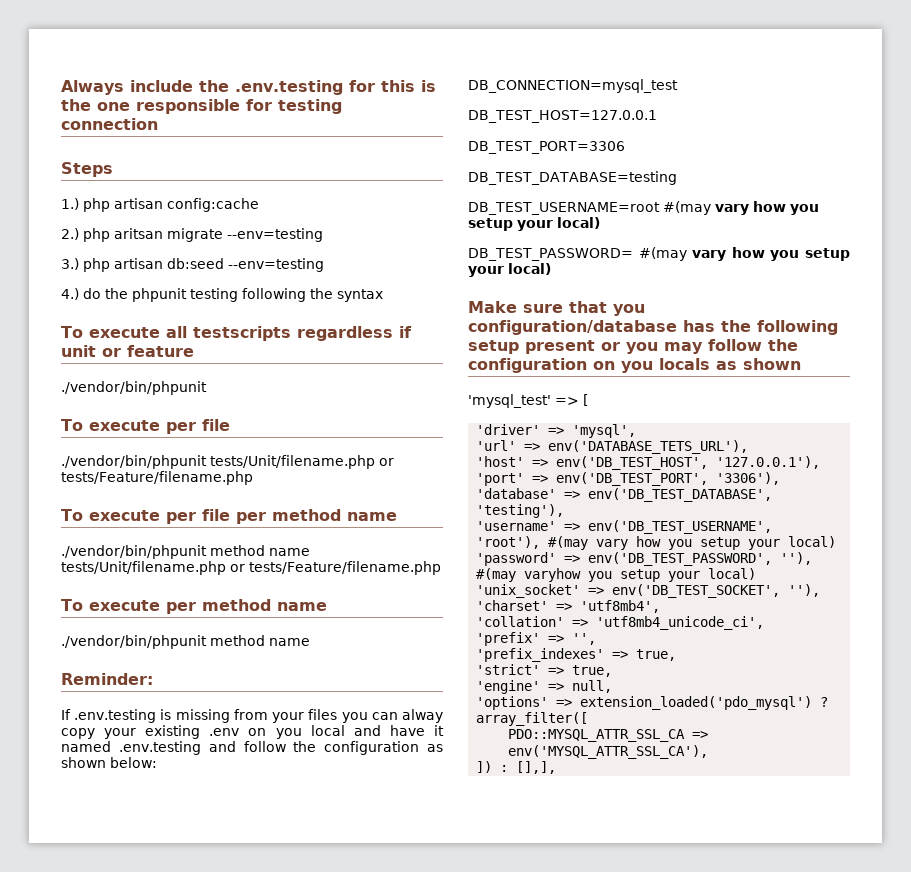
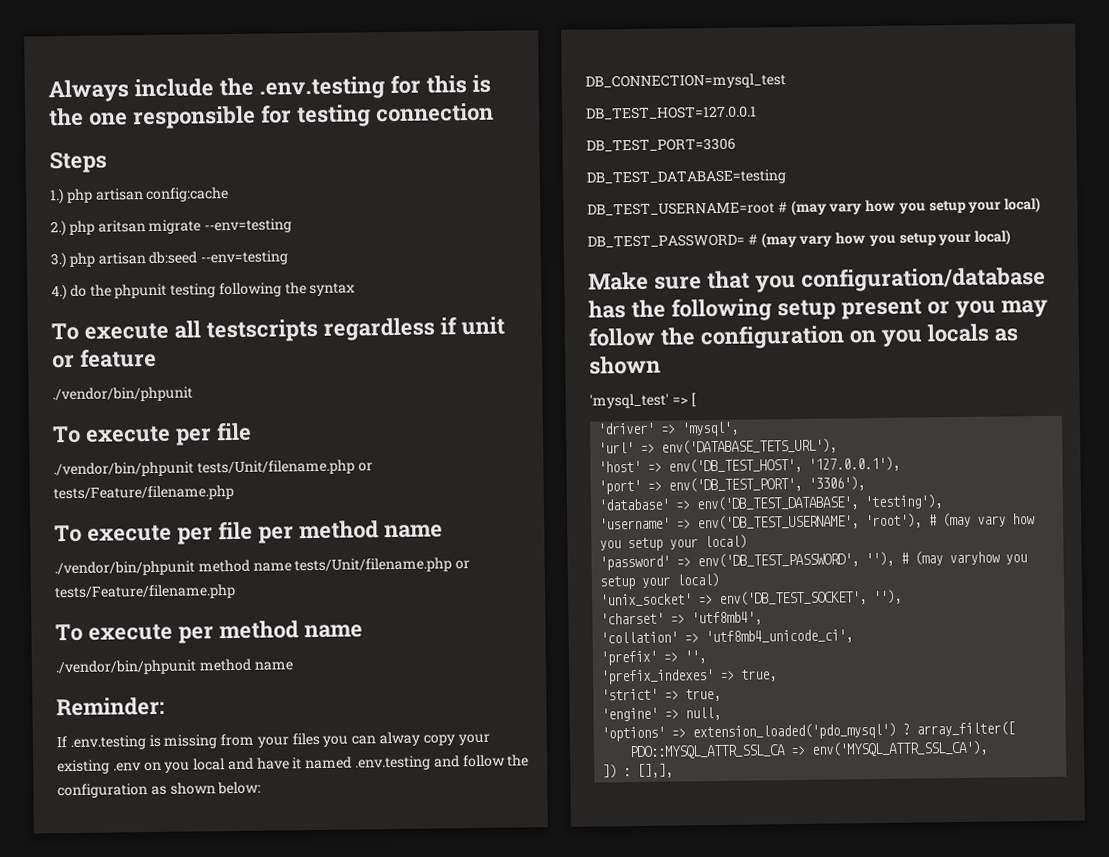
[663,201,711,215] #(may -> [777,199,827,217] # (may
[638,247,687,261] #(may -> [747,231,797,249] # (may
[548,536,589,550] #(may -> [928,512,972,528] # (may
[476,568,517,582] #(may -> [900,551,944,566] # (may

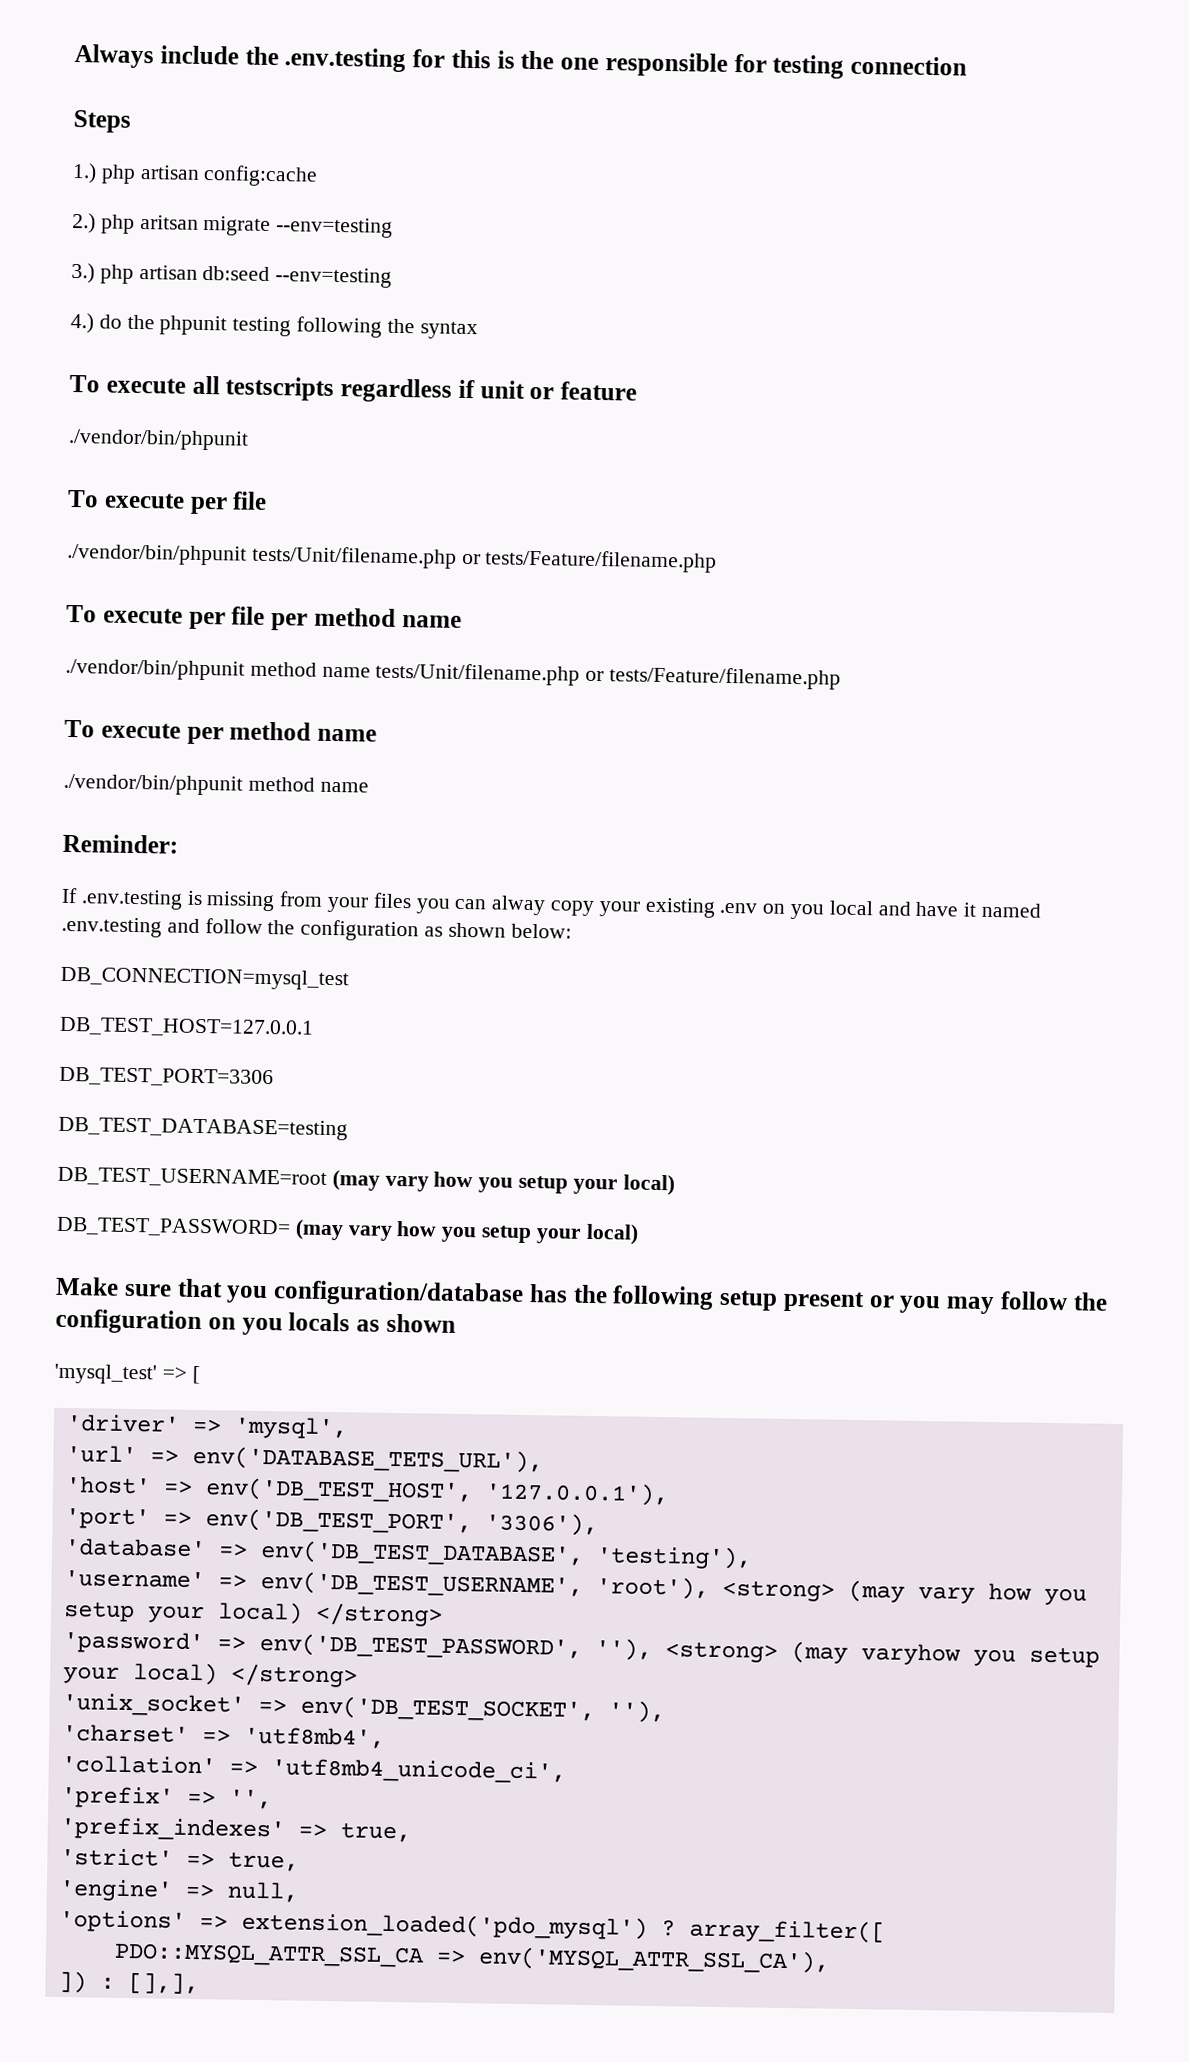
[777,202,788,213] # -> (327, 1177) none
[747,234,758,245] # -> (291, 1227) none
[928,512,1036,528] [599,534,748,552] # (may vary how you setup your local) -> [721,1579,1087,1606] [62,1600,443,1627] <strong> (may vary how you setup your local) </strong>
[900,552,910,564] # -> [664,1641,778,1663] <strong>
(720, 580) none -> [230,1663,358,1688] </strong>

